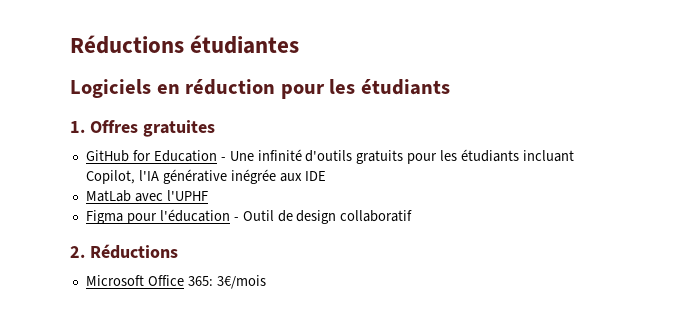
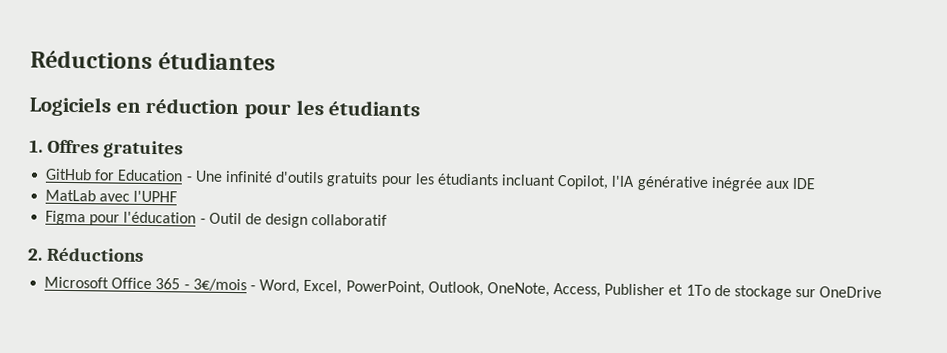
[187,275,266,289] 365: 3€/mois -> [155,278,883,300] 365 - 3€/mois - Word, Excel, PowerPoint, Outlook, OneNote, Access, Publisher et 1To de stockage sur OneDrive

